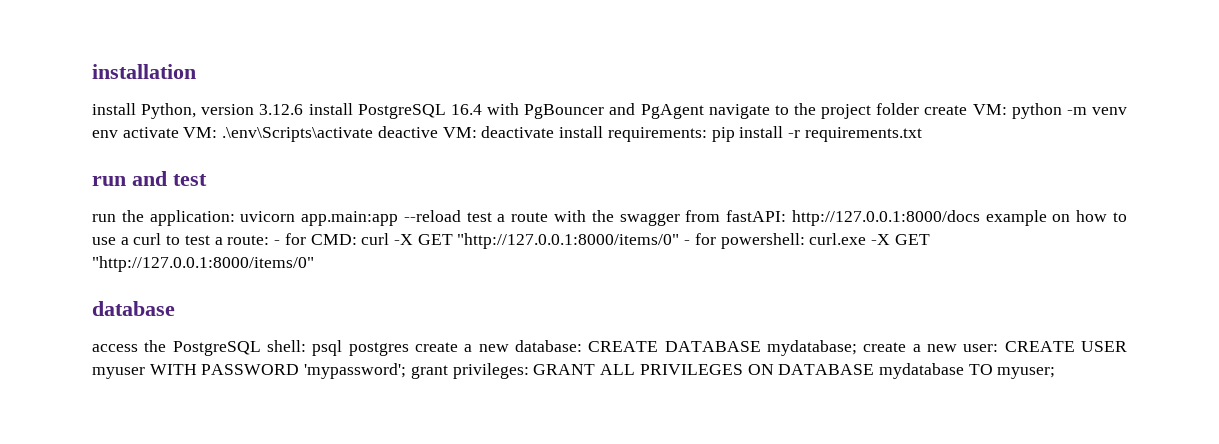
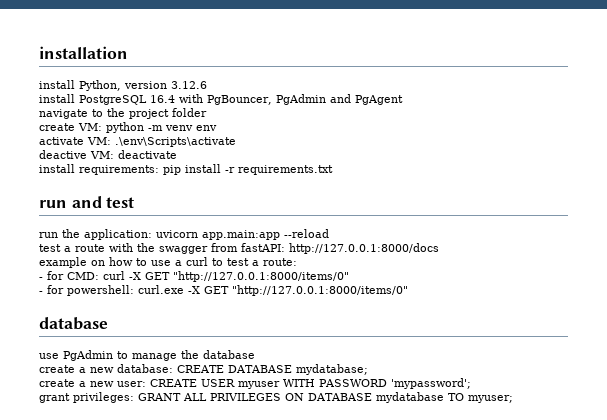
(304, 109) none -> (207, 85) //
[524,104,605,119] PgBouncer -> [207,94,326,105] PgBouncer, PgAdmin
(704, 111) none -> (403, 100) //
(920, 109) none -> (207, 112) //
(118, 134) none -> (217, 128) //
(374, 134) none -> (236, 142) //
(555, 132) none -> (177, 154) //
(461, 216) none -> (329, 233) //
(980, 218) none -> (439, 248) //
(270, 240) none -> (297, 262) //
(680, 241) none -> (349, 276) //
[92,340,409,356] access the PostgreSQL shell: psql postgres -> [39,350,255,361] use PgAdmin to manage the database //
(857, 348) none -> (368, 369) //
(407, 371) none -> (471, 383) //

